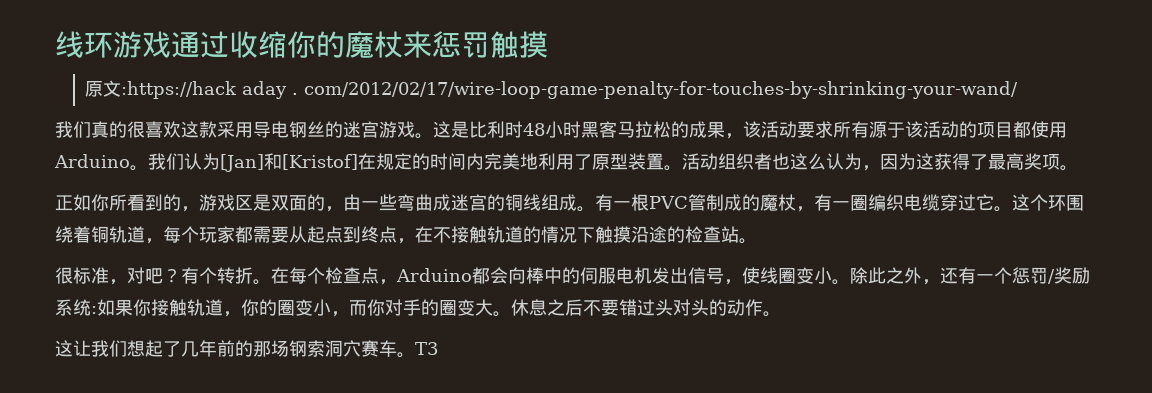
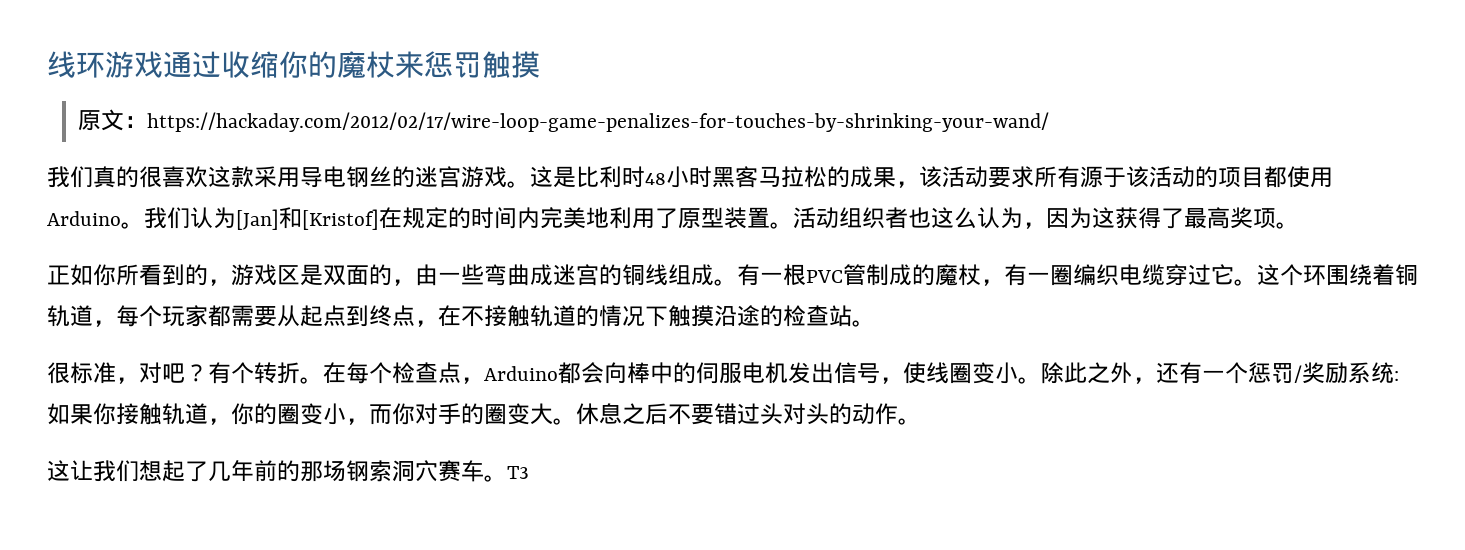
[121,81,1019,99] :https://hack aday . com/2012/02/17/wire-loop-game-penalty-for-touches-by-shrinking-your-wand/ -> [124,112,1050,132] ：https://hackaday.com/2012/02/17/wire-loop-game-penalizes-for-touches-by-shrinking-your-wand/

